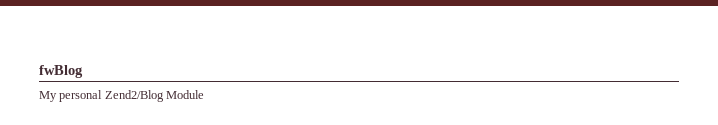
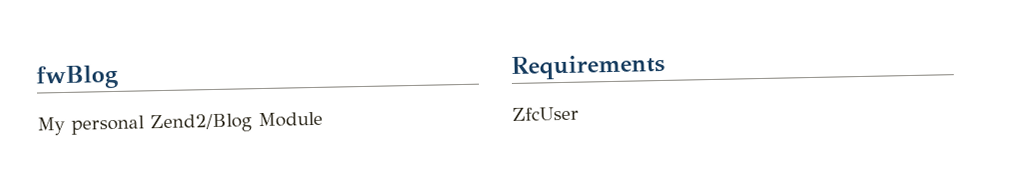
(205, 94) none -> [511,53,665,81] [512,106,579,121] // Requirements // ZfcUser

